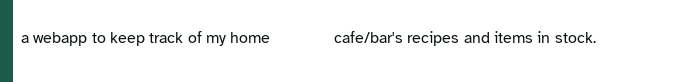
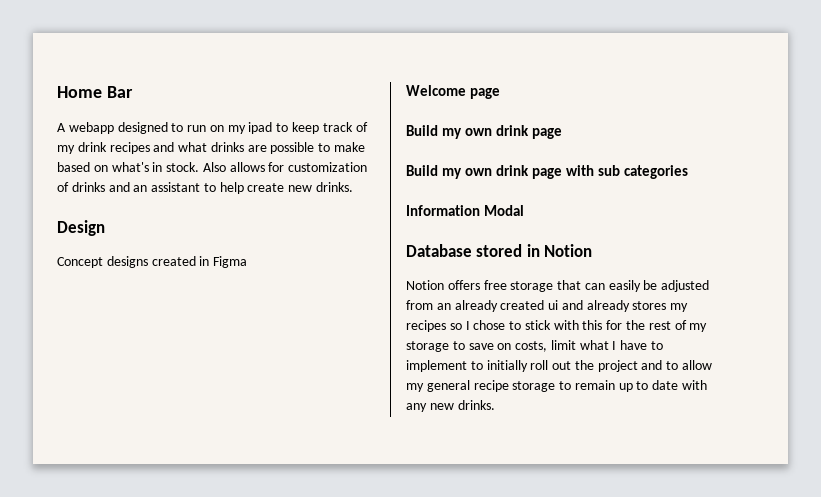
[21,32,88,46] a webapp -> [57,86,133,98] [57,122,273,134] Home Bar // A webapp designed to run on my ipad
[230,31,596,46] home cafe/bar's recipes and items in stock. -> [77,142,366,154] [57,162,368,172] [57,182,354,194] [57,220,105,236] [57,256,248,268] [406,85,501,99] [406,125,563,139] [406,165,689,179] [406,205,525,216] [406,244,593,257] [406,280,710,292] [406,300,689,312] [406,320,708,332] [406,340,664,352] [406,360,713,372] [406,380,708,392] [406,400,495,412] drink recipes and what drinks are possible to make based on what's in stock. Also allows for customization of drinks and an assistant to help create new drinks. // Design // Concept designs created in Figma // Welcome page // Build my own drink page // Build my own drink page with sub categories // Information Modal // Database stored in Notion // Notion offers free storage that can easily be adjusted from an already created ui and already stores my recipes so I chose to stick with this for the rest of my storage to save on costs, limit what I have to implement to initially roll out the project and to allow my general recipe storage to remain up to date with any new drinks.

